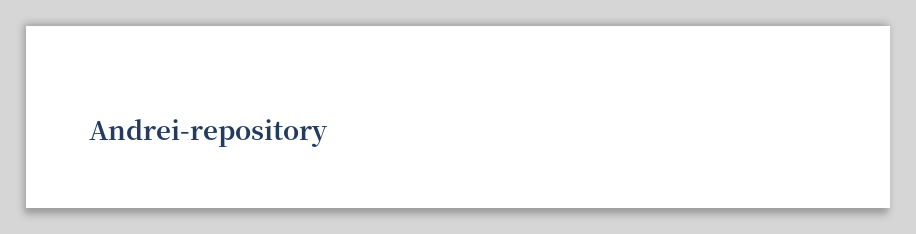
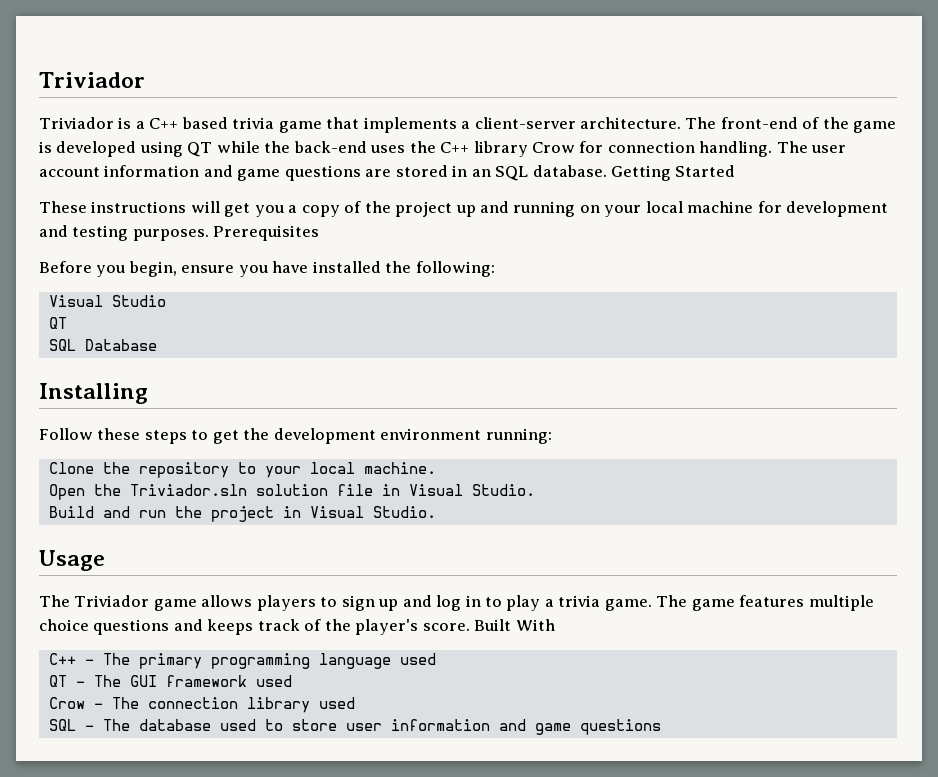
[89,119,328,147] Andrei-repository -> [39,72,145,88] [39,117,897,133] [39,141,847,157] [39,165,736,181] [39,201,889,217] [39,225,320,241] [39,261,495,277] [48,295,166,307] [48,317,67,329] [48,339,157,351] [39,383,148,404] [39,428,552,444] [48,462,436,478] [48,484,535,500] [48,506,436,522] [39,550,105,571] [39,595,874,611] [39,619,555,635] [48,653,436,669] [48,675,292,687] [48,697,355,713] [48,719,661,735] Triviador // Triviador is a C++ based trivia game that implements a client-server architecture. The front-end of the game is developed using QT while the back-end uses the C++ library Crow for connection handling. The user account information and game questions are stored in an SQL database. Getting Started // These instructions will get you a copy of the project up and running on your local machine for development and testing purposes. Prerequisites // Before you begin, ensure you have installed the following: // Visual Studio // QT // SQL Database // Installing // Follow these steps to get the development environment running: // Clone the repository to your local machine. // Open the Triviador.sln solution file in Visual Studio. // Build and run the project in Visual Studio. // Usage // The Triviador game allows players to sign up and log in to play a trivia game. The game features multiple choice questions and keeps track of the player's score. Built With // C++ - The primary programming language used // QT - The GUI framework used // Crow - The connection library used // SQL - The database used to store user information and game questions

